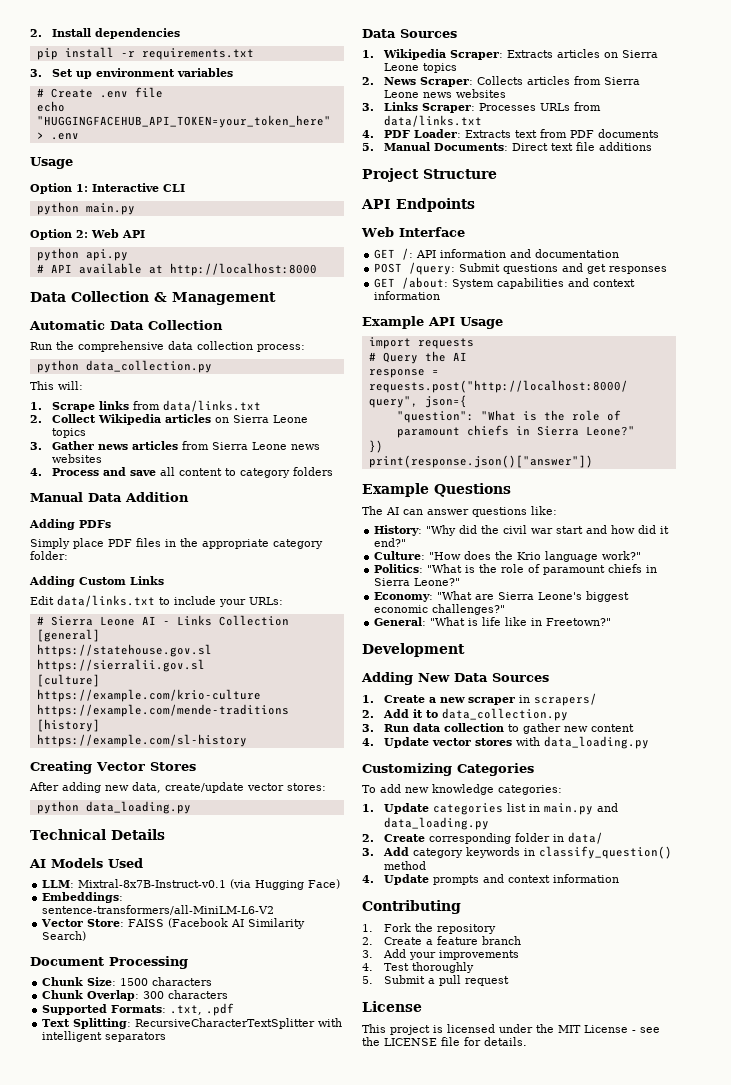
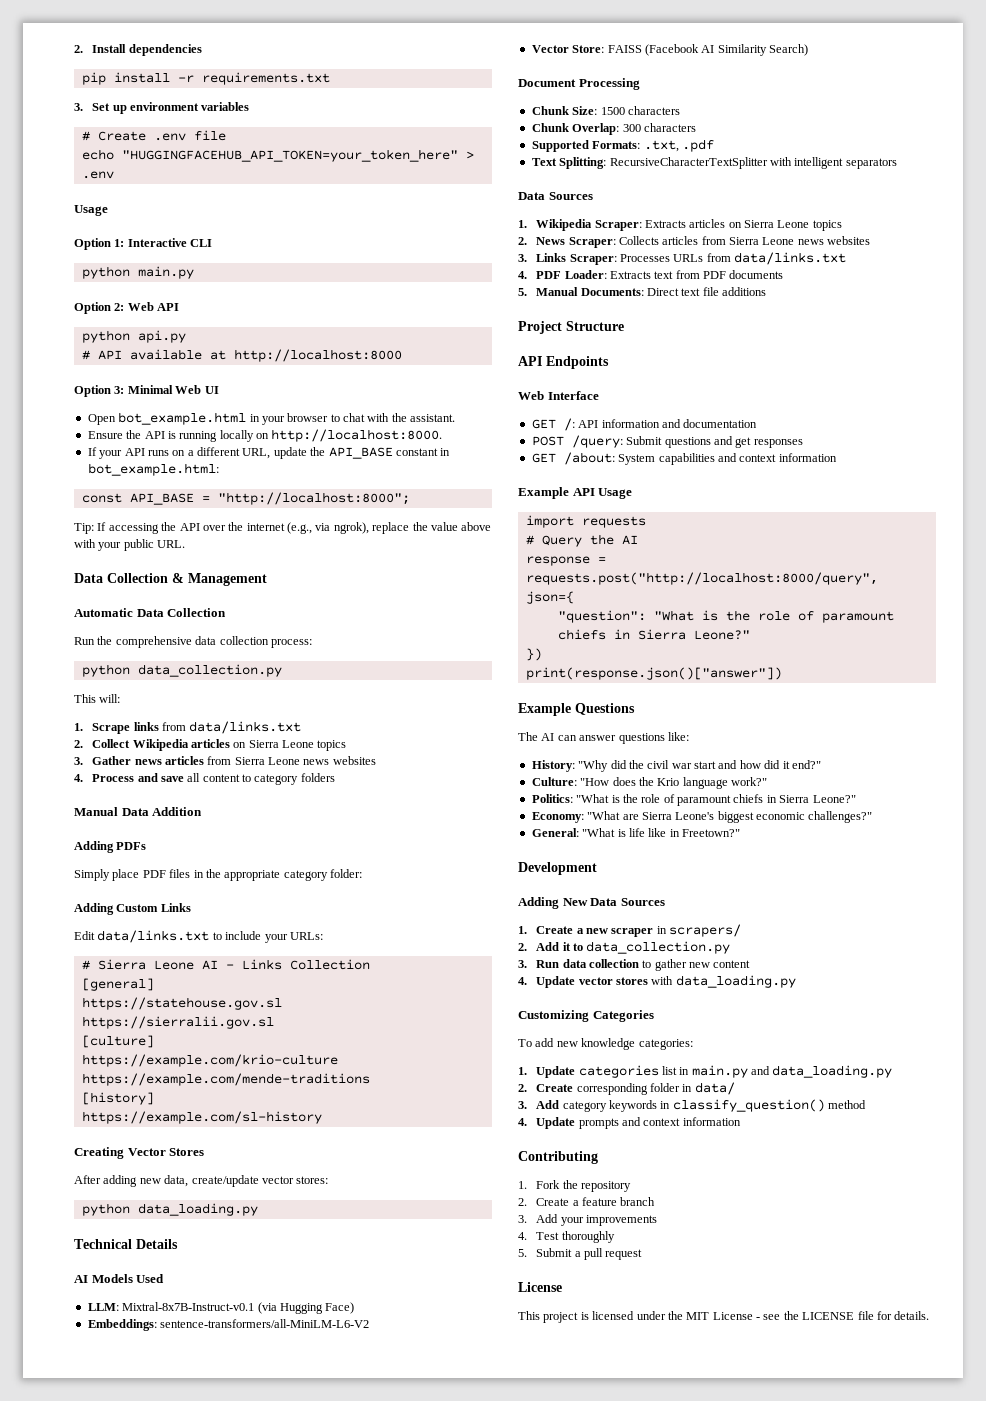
(317, 269) none -> [74,385,219,397] [87,412,456,425] [87,429,443,442] [87,447,451,459] [87,463,219,476] [81,492,410,505] [74,522,492,534] [74,539,186,551] // Option 3: Minimal Web UI // Open bot_example.html in your browser to chat with the assistant. // Ensure the API is running locally on http://localhost:8000. // If your API runs on a different URL, update the API_BASE constant in bot_example.html: // const API_BASE = "http://localhost:8000"; // Tip: If accessing the API over the internet (e.g., via ngrok), replace the value above with your public URL.

